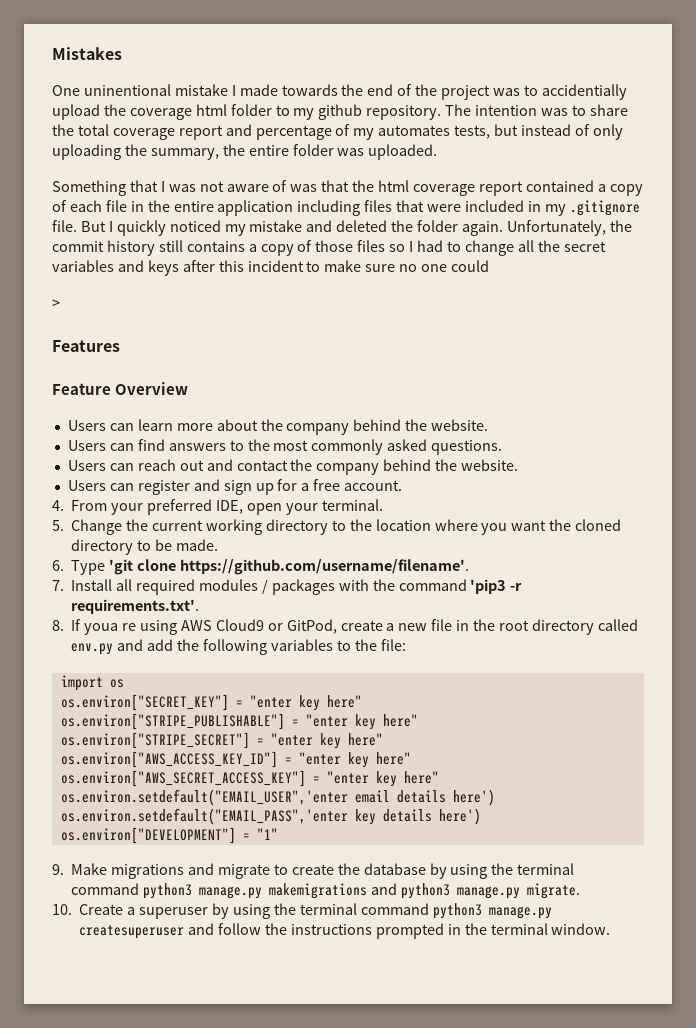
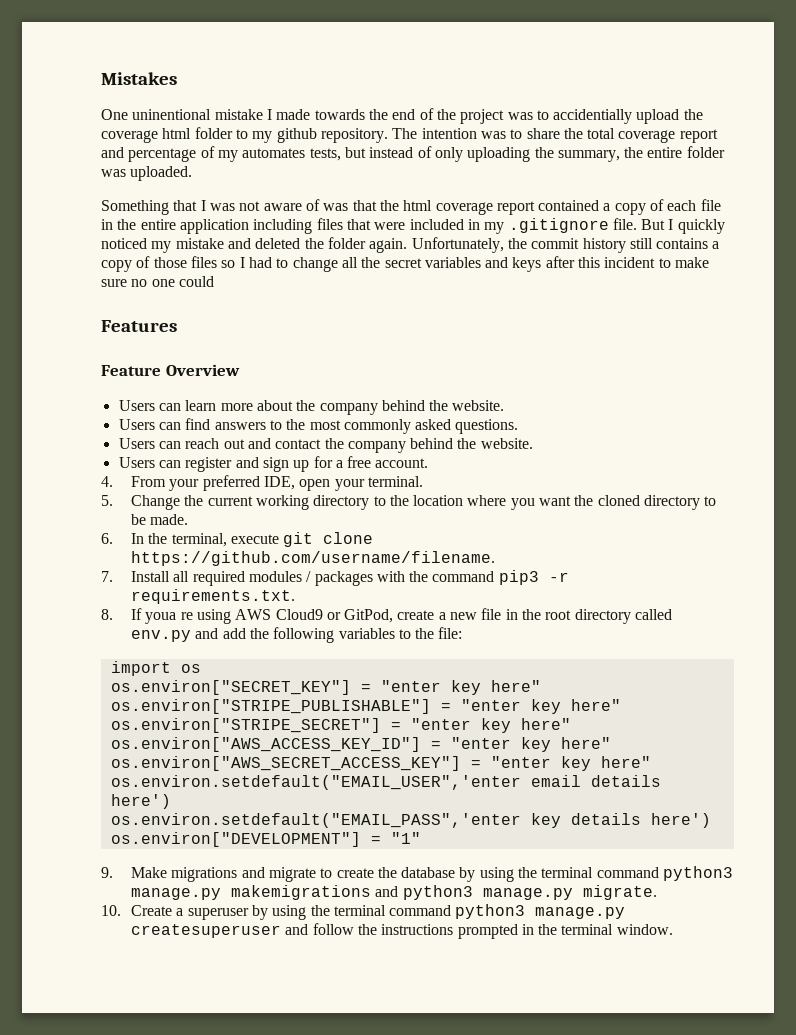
[52,299,60,308] // > -> (214, 281) none
[71,559,469,575] Type 'git clone https://github.com/username/filename'. -> [130,532,374,547] [130,551,495,566] In the terminal, execute git clone https://github.com/username/filename.
[470,579,523,594] [71,599,200,614] 'pip3 -r requirements.txt'. -> [498,570,569,585] [130,589,295,604] pip3 -r requirements.txt.

